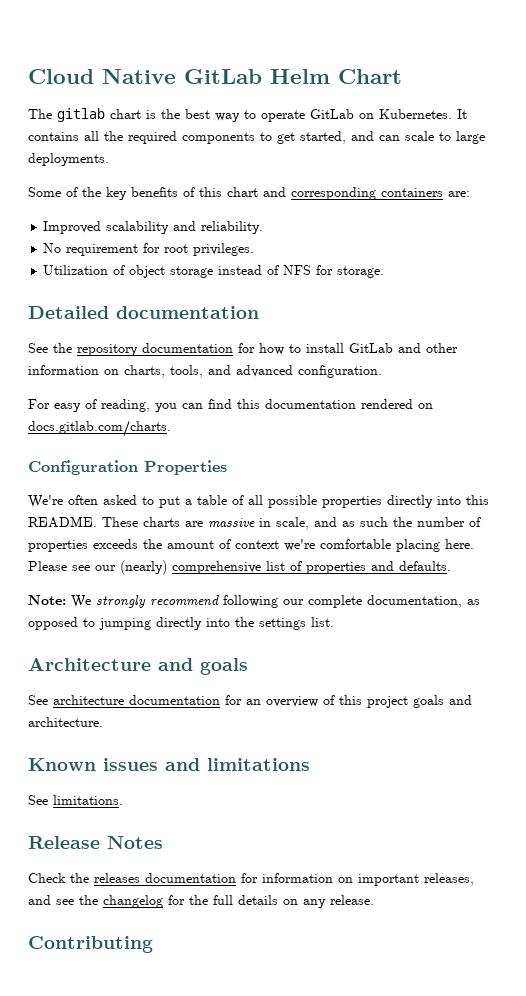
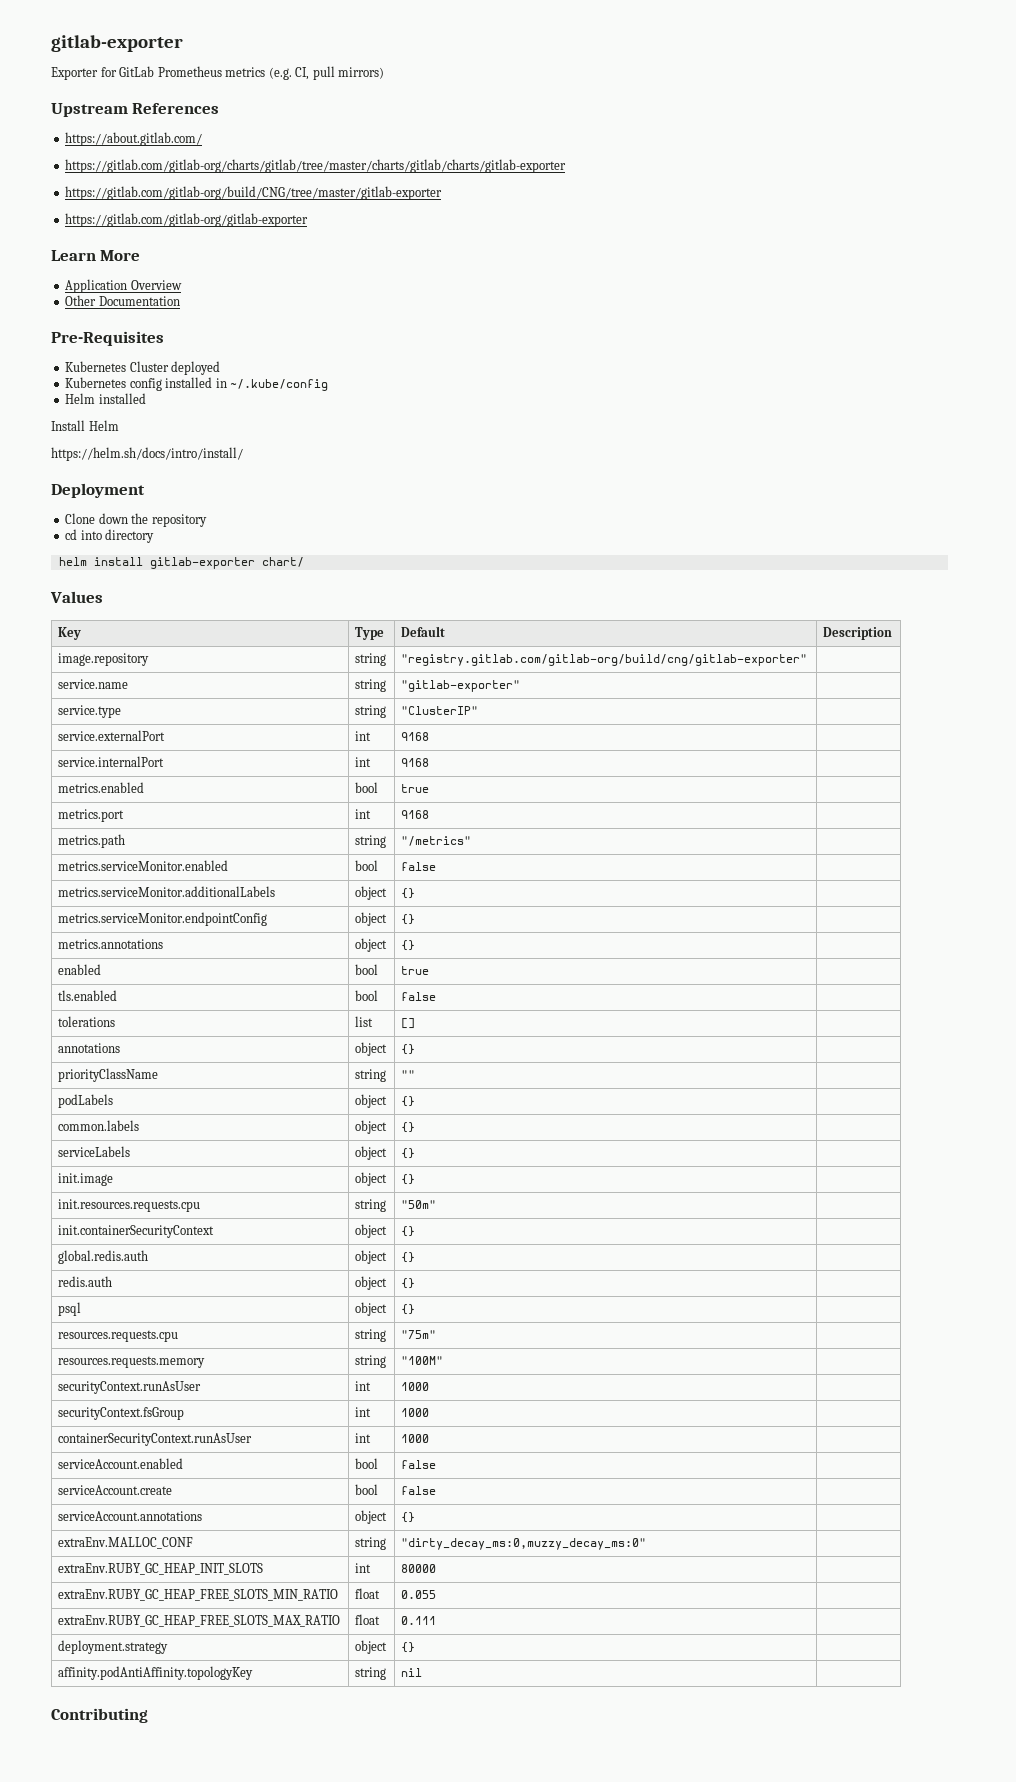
[28,69,402,84] [28,108,467,122] [28,131,485,144] [28,153,109,166] [28,187,470,200] [43,221,264,234] [43,243,255,256] [43,265,385,278] [28,306,259,319] [28,343,458,356] [28,365,382,378] [28,399,433,412] [28,420,171,437] [28,460,227,475] [28,495,489,508] [28,516,481,530] [28,539,474,552] [28,560,451,575] [28,595,480,608] [28,617,334,630] [28,658,248,675] [28,695,472,708] [28,717,103,727] [28,758,310,771] [28,795,123,805] [28,836,163,849] [28,873,474,886] [28,895,374,908] Cloud Native GitLab Helm Chart // The gitlab chart is the best way to operate GitLab on Kubernetes. It contains all the required components to get started, and can scale to large deployments. // Some of the key benefits of this chart and corresponding containers are: // Improved scalability and reliability. // No requirement for root privileges. // Utilization of object storage instead of NFS for storage. // Detailed documentation // See the repository documentation for how to install GitLab and other information on charts, tools, and advanced configuration. // For easy of reading, you can find this documentation rendered on docs.gitlab.com/charts. // Configuration Properties // We're often asked to put a table of all possible properties directly into this README. These charts are massive in scale, and as such the number of properties exceeds the amount of context we're comfortable placing here. Please see our (nearly) comprehensive list of properties and defaults. // Note: We strongly recommend following our complete documentation, as opposed to jumping directly into the settings list. // Architecture and goals // See architecture documentation for an overview of this project goals and architecture. // Known issues and limitations // See limitations. // Release Notes // Check the releases documentation for information on important releases, and see the changelog for the full details on any release. -> [51,35,183,52] [51,66,385,80] [51,103,220,117] [65,132,203,146] [65,159,567,173] [65,186,443,200] [65,213,309,227] [51,250,141,261] [65,279,182,293] [65,295,180,306] [51,331,164,346] [65,361,221,375] [65,377,329,391] [65,393,146,404] [51,420,119,431] [51,447,243,461] [51,483,145,498] [65,513,207,527] [65,529,155,543] [58,557,304,569] [50,591,103,603] [58,627,82,640] [355,627,385,640] [401,626,446,637] [823,627,893,640] [58,653,150,666] [355,653,387,666] [401,654,808,666] [58,679,129,689] [355,679,387,692] [401,680,521,692] [58,705,122,718] [355,705,387,718] [401,706,479,715] [58,730,166,741] [355,731,372,741] [401,732,430,741] [58,756,165,767] [355,757,372,767] [401,758,430,767] [58,782,145,793] [355,782,379,793] [401,784,430,793] [58,809,125,822] [355,809,372,819] [401,810,430,819] [58,834,126,848] [355,835,387,848] [401,836,472,846] [58,860,229,871] [355,860,379,871] [401,862,437,871] [58,886,276,897] [355,886,388,900] [401,888,416,899] [58,912,268,926] [355,912,388,926] [401,914,416,925] [58,939,164,949] [355,938,388,952] [401,940,416,951] [58,964,102,975] [355,964,379,975] [401,966,430,975] [58,990,118,1001] [355,990,379,1001] [401,992,437,1001] [58,1016,116,1027] [355,1016,374,1027] [401,1018,416,1029] [58,1043,121,1053] [355,1042,388,1056] [401,1044,416,1055] [58,1068,159,1082] [355,1069,387,1082] [401,1070,416,1079] [58,1094,114,1108] [355,1094,388,1108] [401,1096,416,1107] [58,1120,140,1131] [355,1120,388,1134] [401,1122,416,1133] [58,1146,131,1157] [355,1146,388,1160] [401,1148,416,1159] [58,1173,114,1186] [355,1172,388,1186] [401,1174,416,1185] [58,1199,201,1212] [355,1199,387,1212] [401,1200,437,1209] [58,1225,215,1238] [355,1224,388,1238] [401,1226,416,1237] [58,1250,149,1264] [355,1250,388,1264] [401,1252,416,1263] [58,1276,113,1287] [355,1276,388,1290] [401,1278,416,1289] [58,1302,82,1316] [355,1302,388,1316] [401,1304,416,1315] [58,1330,179,1342] [355,1329,387,1342] [401,1330,437,1339] [58,1356,206,1368] [355,1355,387,1368] [401,1356,444,1365] [58,1381,202,1394] [355,1381,372,1391] [401,1382,430,1391] [58,1407,185,1420] [355,1407,372,1417] [401,1408,430,1417] [58,1433,253,1446] [355,1433,372,1443] [401,1434,430,1443] [58,1458,184,1469] [355,1458,379,1469] [401,1460,437,1469] [58,1485,173,1495] [355,1484,379,1495] [401,1486,437,1495] [58,1511,203,1521] [355,1510,388,1524] [401,1512,416,1523] [58,1537,194,1549] [355,1537,387,1550] [401,1538,647,1550] [58,1563,264,1575] [355,1563,372,1573] [401,1564,437,1573] [58,1589,339,1601] [355,1588,381,1599] [401,1590,437,1599] [58,1615,341,1627] [355,1614,381,1625] [401,1616,437,1625] [58,1640,169,1654] [355,1640,388,1654] [401,1642,416,1653] [58,1666,254,1680] [355,1667,387,1680] [401,1668,423,1677] gitlab-exporter // Exporter for GitLab Prometheus metrics (e.g. CI, pull mirrors) // Upstream References // https://about.gitlab.com/ // https://gitlab.com/gitlab-org/charts/gitlab/tree/master/charts/gitlab/charts/gitlab-exporter // https://gitlab.com/gitlab-org/build/CNG/tree/master/gitlab-exporter // https://gitlab.com/gitlab-org/gitlab-exporter // Learn More // Application Overview // Other Documentation // Pre-Requisites // Kubernetes Cluster deployed // Kubernetes config installed in ~/.kube/config // Helm installed // Install Helm // https://helm.sh/docs/intro/install/ // Deployment // Clone down the repository // cd into directory // helm install gitlab-exporter chart/ // Values // Key | Type | Default | Description // image.repository | string | "registry.gitlab.com/gitlab-org/build/cng/gitlab-exporter" | // service.name | string | "gitlab-exporter" | // service.type | string | "ClusterIP" | // service.externalPort | int | 9168 | // service.internalPort | int | 9168 | // metrics.enabled | bool | true | // metrics.port | int | 9168 | // metrics.path | string | "/metrics" | // metrics.serviceMonitor.enabled | bool | false | // metrics.serviceMonitor.additionalLabels | object | {} | // metrics.serviceMonitor.endpointConfig | object | {} | // metrics.annotations | object | {} | // enabled | bool | true | // tls.enabled | bool | false | // tolerations | list | [] | // annotations | object | {} | // priorityClassName | string | "" | // podLabels | object | {} | // common.labels | object | {} | // serviceLabels | object | {} | // init.image | object | {} | // init.resources.requests.cpu | string | "50m" | // init.containerSecurityContext | object | {} | // global.redis.auth | object | {} | // redis.auth | object | {} | // psql | object | {} | // resources.requests.cpu | string | "75m" | // resources.requests.memory | string | "100M" | // securityContext.runAsUser | int | 1000 | // securityContext.fsGroup | int | 1000 | // containerSecurityContext.runAsUser | int | 1000 | // serviceAccount.enabled | bool | false | // serviceAccount.create | bool | false | // serviceAccount.annotations | object | {} | // extraEnv.MALLOC_CONF | string | "dirty_decay_ms:0,muzzy_decay_ms:0" | // extraEnv.RUBY_GC_HEAP_INIT_SLOTS | int | 80000 | // extraEnv.RUBY_GC_HEAP_FREE_SLOTS_MIN_RATIO | float | 0.055 | // extraEnv.RUBY_GC_HEAP_FREE_SLOTS_MAX_RATIO | float | 0.111 | // deployment.strategy | object | {} | // affinity.podAntiAffinity.topologyKey | string | nil |

